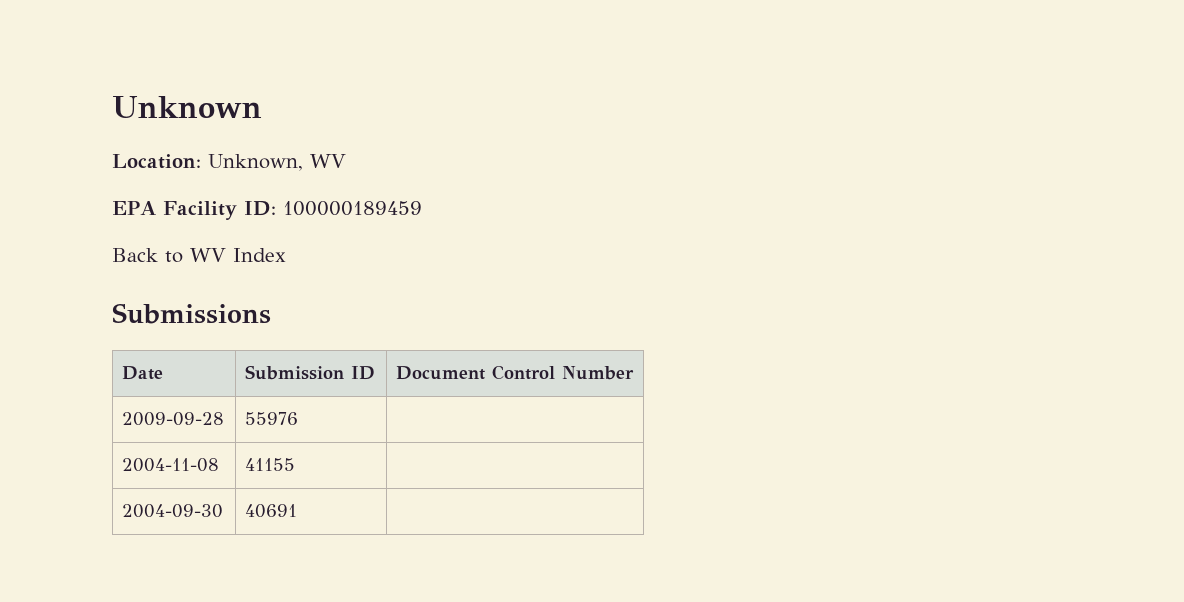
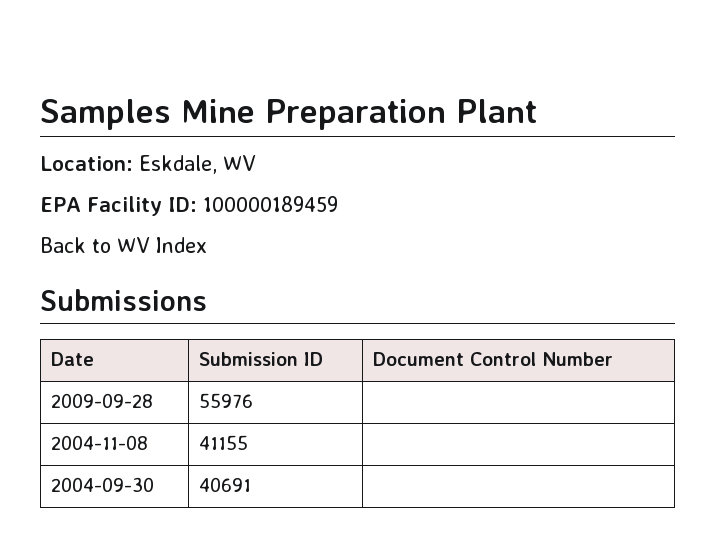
[112,96,262,118] Unknown -> [40,99,537,130] Samples Mine Preparation Plant
[208,154,303,171] Unknown, -> [139,155,217,174] Eskdale,

